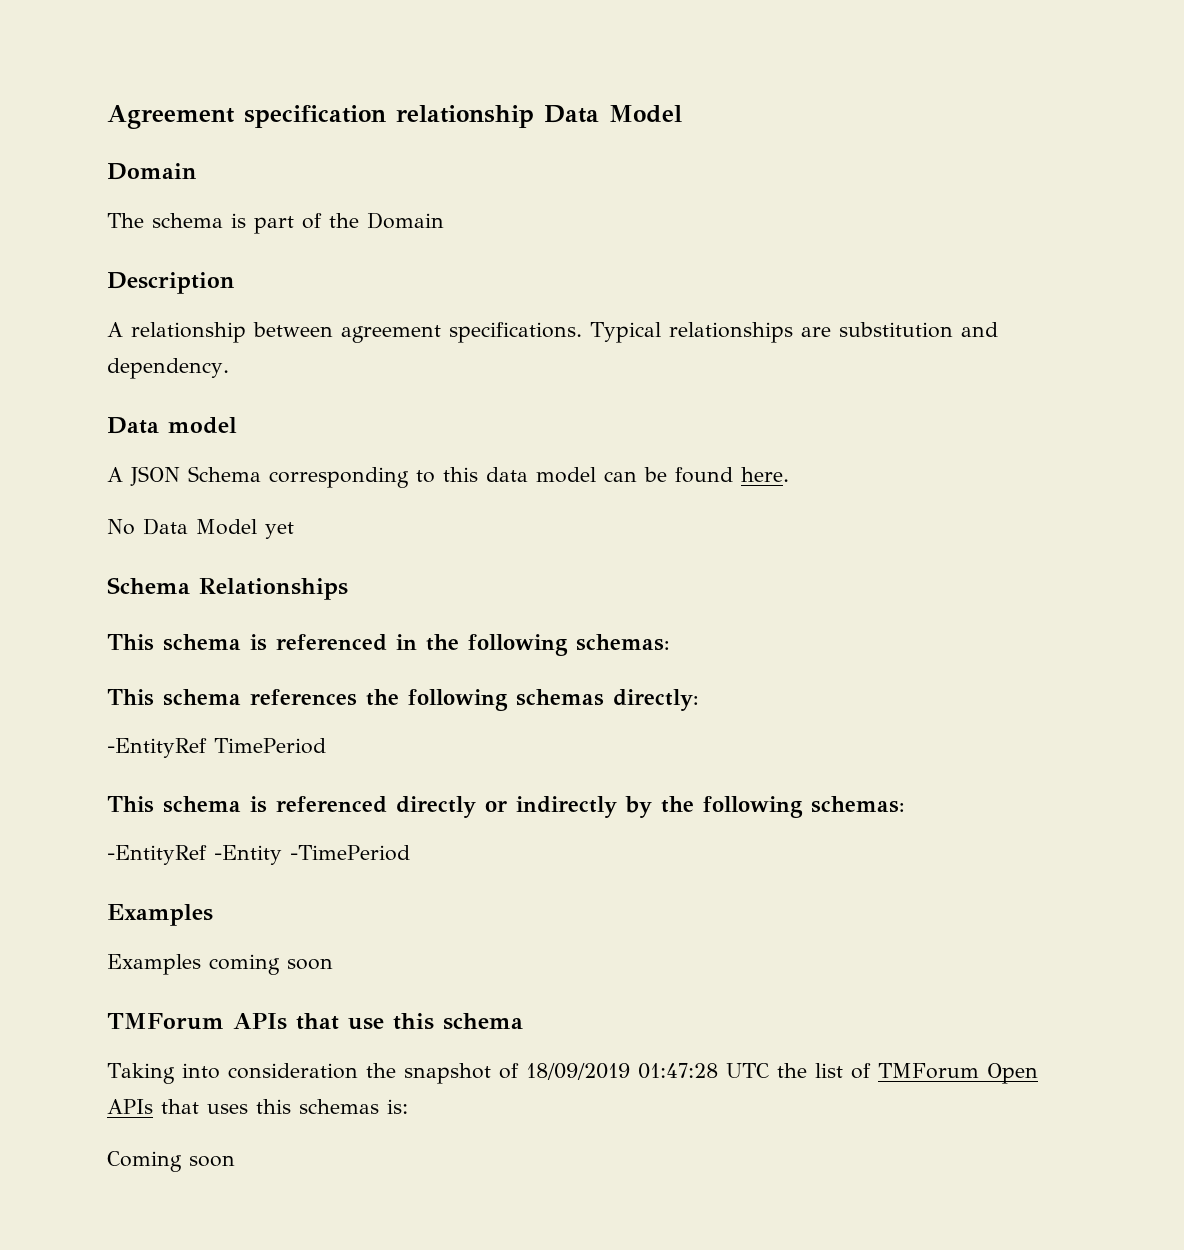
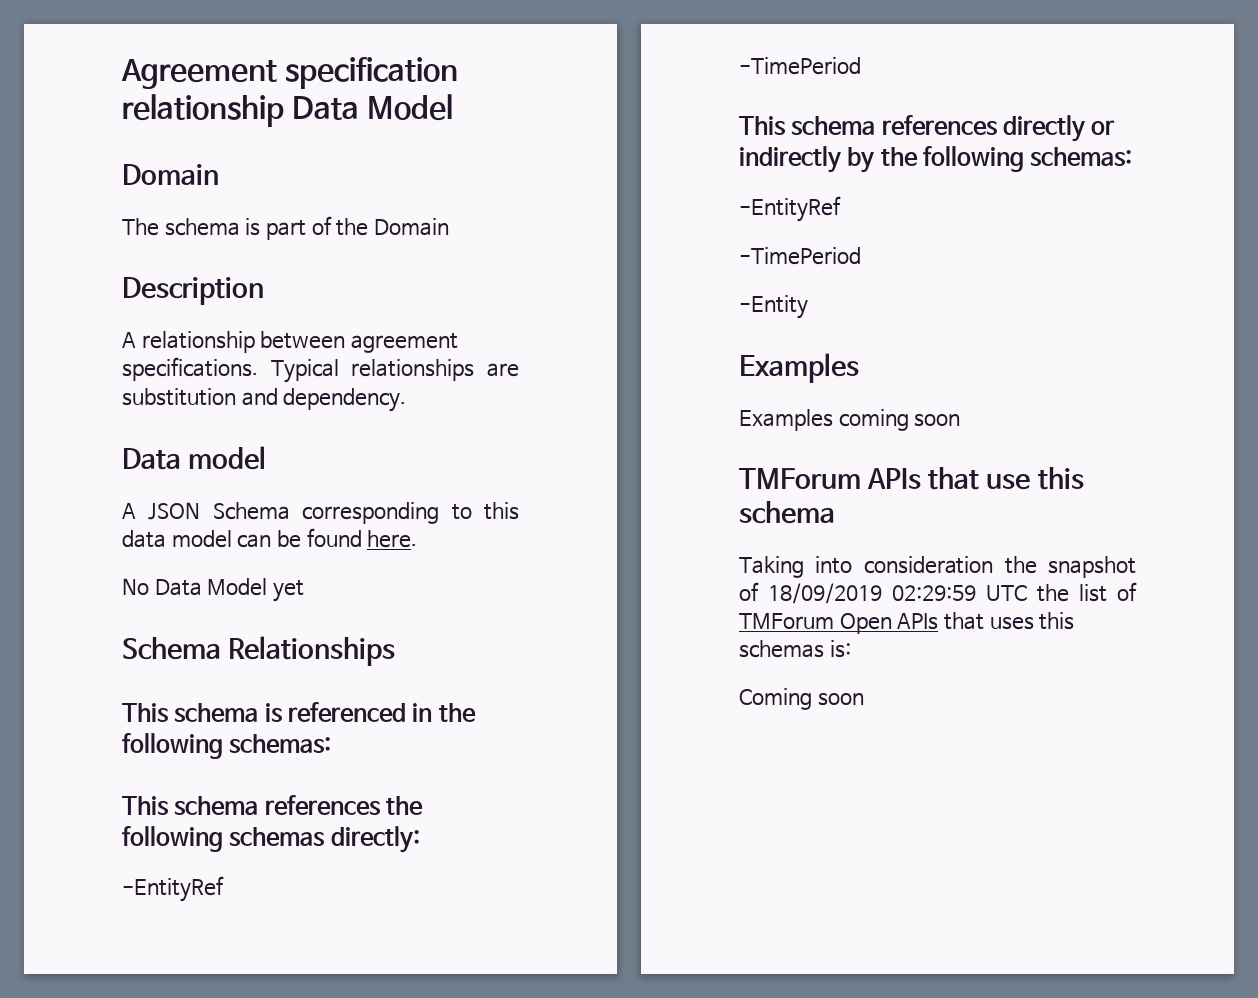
[214,738,326,754] [107,796,387,813] TimePeriod // This schema is referenced -> [739,57,861,75] [739,115,998,136] // -TimePeriod // This schema references
(207, 855) none -> [739,247,861,265] // -TimePeriod //
[290,845,410,861] -TimePeriod -> (808, 307) none
[637,1063,718,1079] 01:47:28 -> [892,585,977,601] 02:29:59

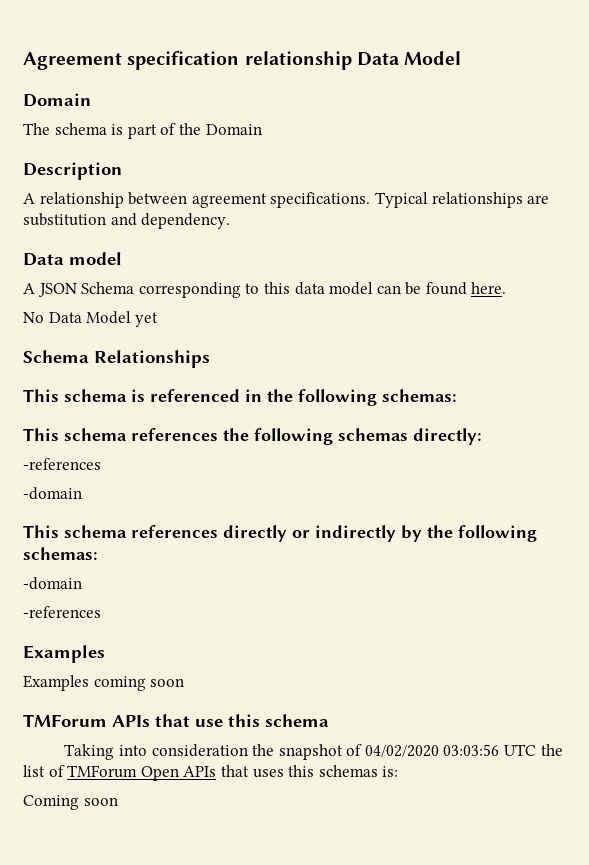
[122,876,224,902] [739,57,861,75] -EntityRef // -TimePeriod -> [23,458,101,470] [23,487,82,500] -references // -domain
[739,196,841,222] [739,247,861,265] [739,295,808,319] -EntityRef // -TimePeriod // -Entity -> [23,577,82,590] [23,606,101,618] -domain // -references
[768,583,977,604] 18/09/2019 02:29:59 -> [364,744,500,757] 04/02/2020 03:03:56

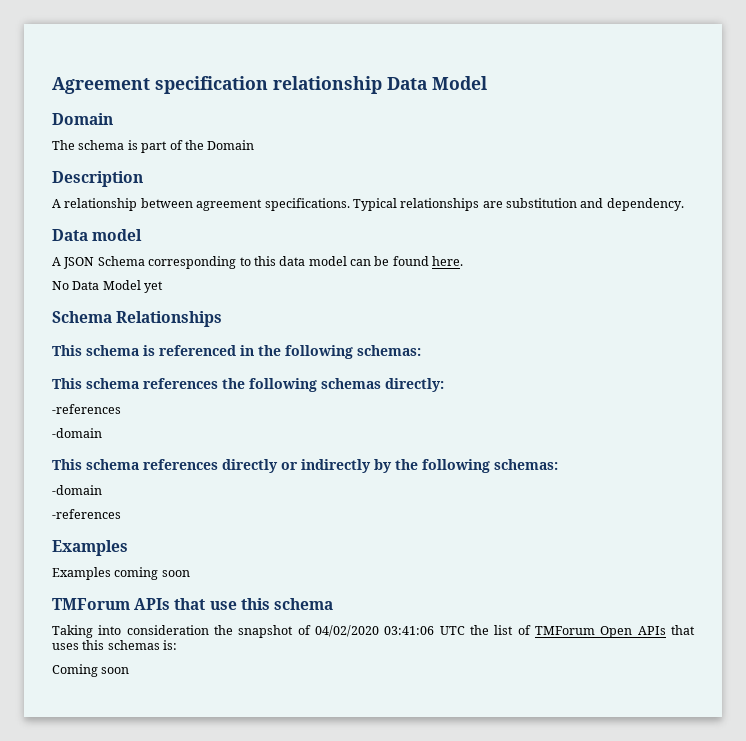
[443,744,500,756] 03:03:56 -> [384,626,435,635] 03:41:06

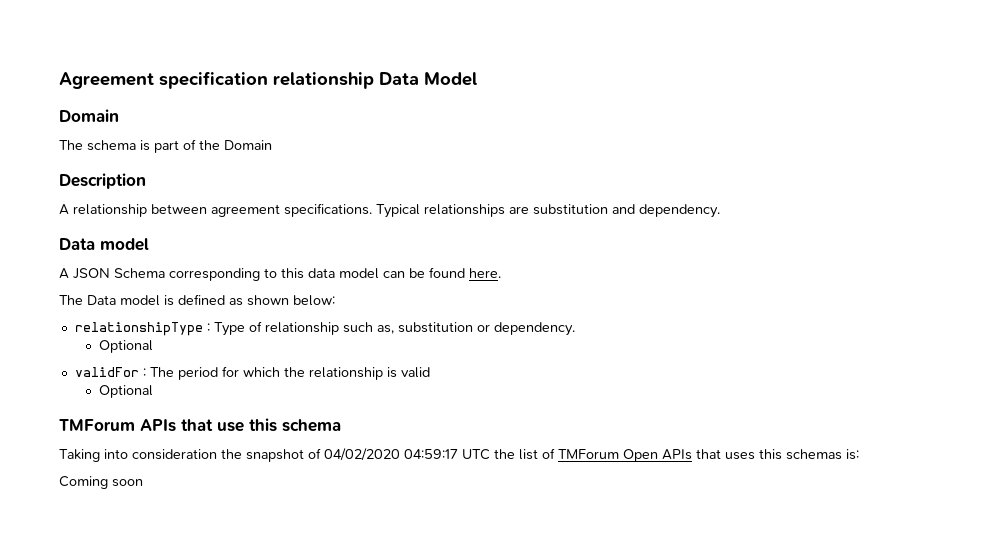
[52,280,164,293] [52,311,223,327] [52,345,421,359] [52,378,444,392] [52,404,121,414] [52,428,102,438] [52,459,558,473] [52,485,102,495] [52,509,121,519] [52,540,128,556] [52,567,190,580] No Data Model yet // Schema Relationships // This schema is referenced in the following schemas: // This schema references the following schemas directly: // -references // -domain // This schema references directly or indirectly by the following schemas: // -domain // -references // Examples // Examples coming soon -> [59,294,335,306] [74,321,575,336] [98,340,153,353] [74,366,430,380] [98,385,153,398] The Data model is defined as shown below: // relationshipType : Type of relationship such as, substitution or dependency. // Optional // validFor : The period for which the relationship is valid // Optional
[384,626,435,635] 03:41:06 -> [404,449,458,459] 04:59:17

